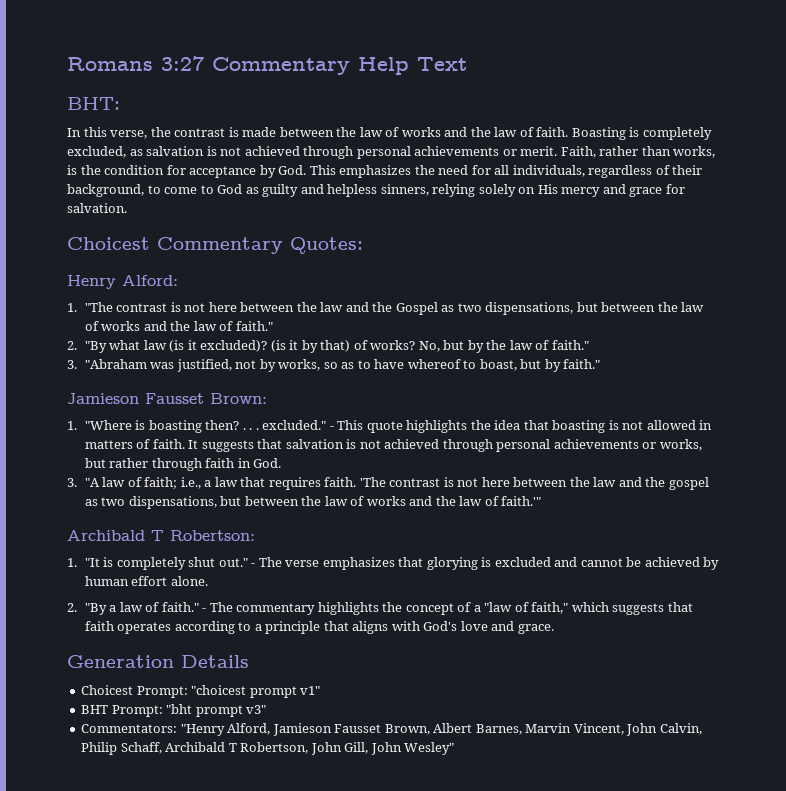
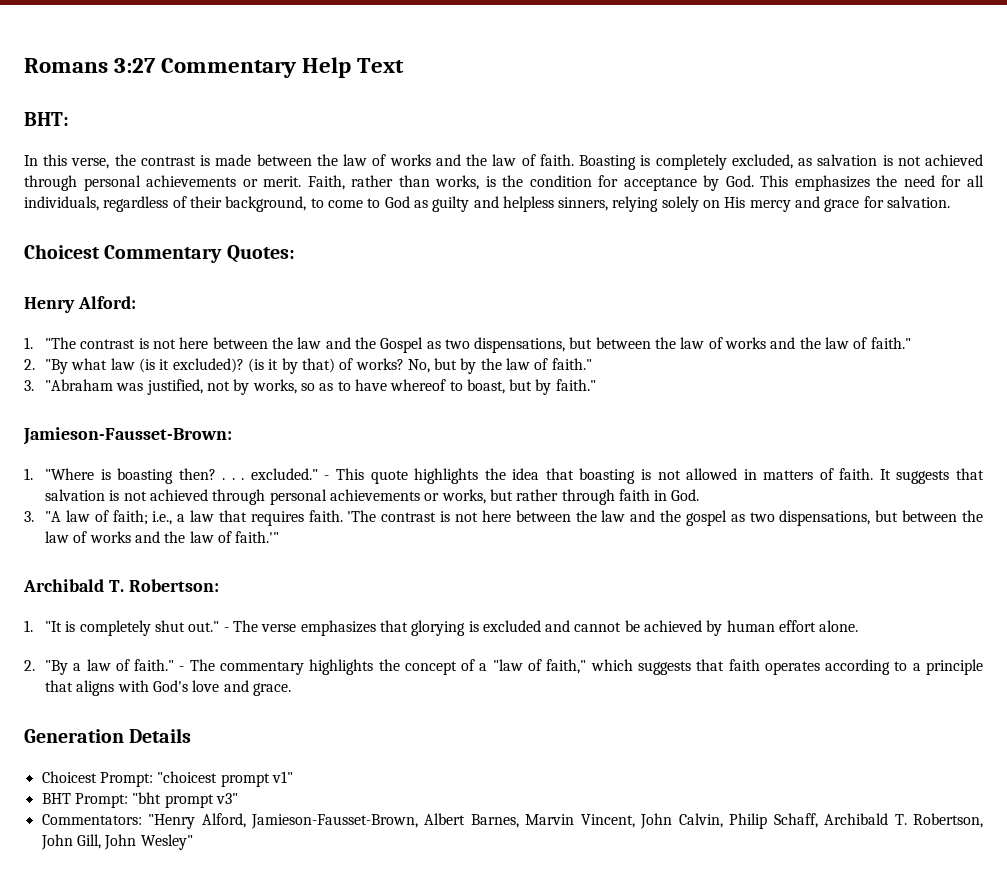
[67,393,267,404] Jamieson Fausset Brown: -> [23,427,232,445] Jamieson-Fausset-Brown:
[151,530,164,541] T -> [108,580,124,592] T.
[272,723,430,736] Jamieson Fausset Brown, -> [250,814,418,829] Jamieson-Fausset-Brown,
[228,743,237,752] T -> [894,814,907,825] T.

